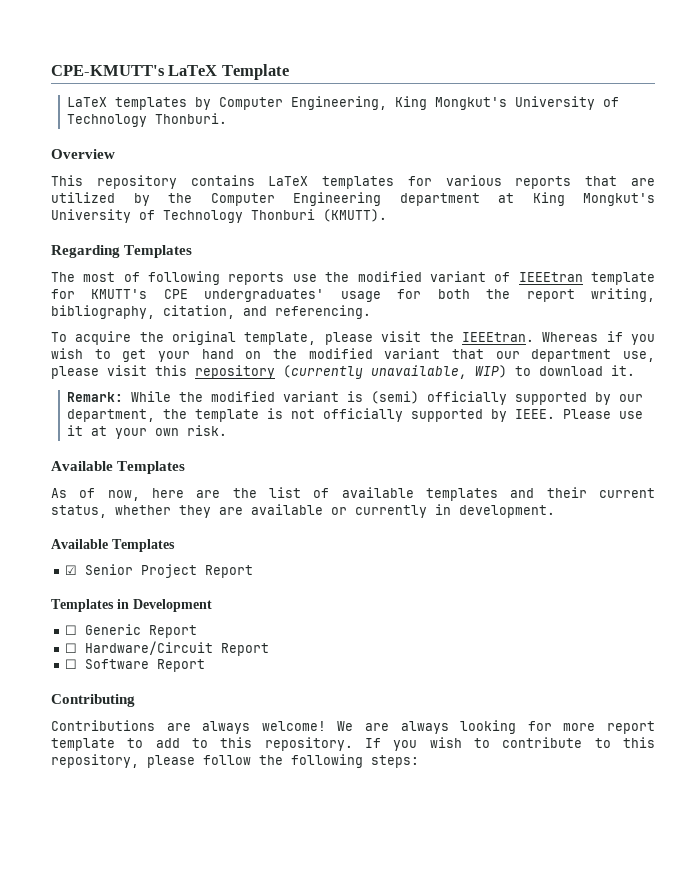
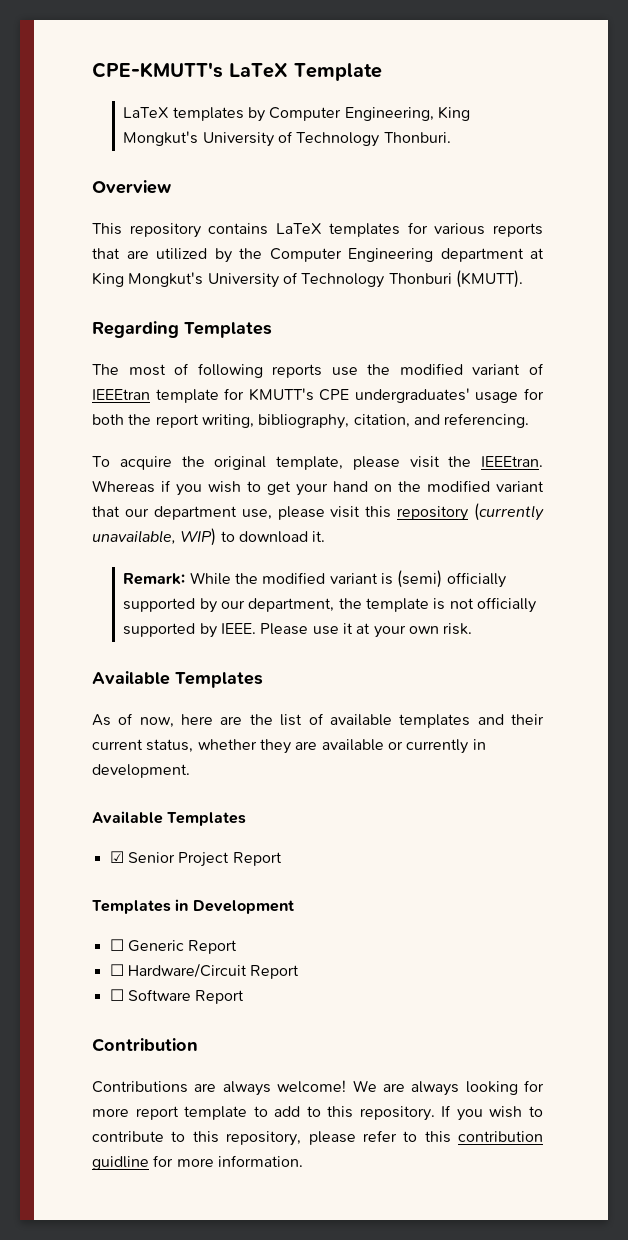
[51,694,135,707] Contributing -> [92,1038,198,1052] Contribution
[203,754,419,768] follow the following steps: -> [362,1130,543,1143] [92,1155,303,1170] refer to this contribution guidline for more information.

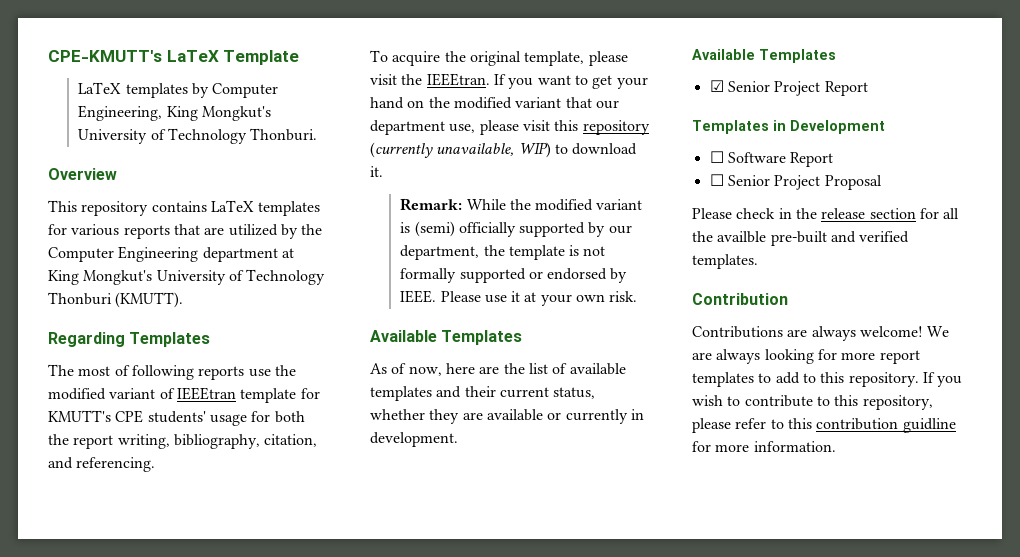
[354,388,470,403] undergraduates' -> [147,411,206,423] students'
[92,480,241,496] Whereas if you wish -> [493,74,571,89] If you want
[476,597,536,613] [123,623,196,637] officially supported -> [400,268,608,283] formally supported or endorsed
[127,940,238,954] [109,963,300,979] [109,989,245,1004] Generic Report // ☐ Hardware/Circuit Report // ☐ Software Report -> [727,152,834,167] [709,174,882,190] [692,208,960,219] [692,231,910,246] [692,254,758,269] Software Report // ☐ Senior Project Proposal // Please check in the release section for all the availble pre-built and verified templates.
[184,1106,248,1120] template -> [692,372,754,387] templates

